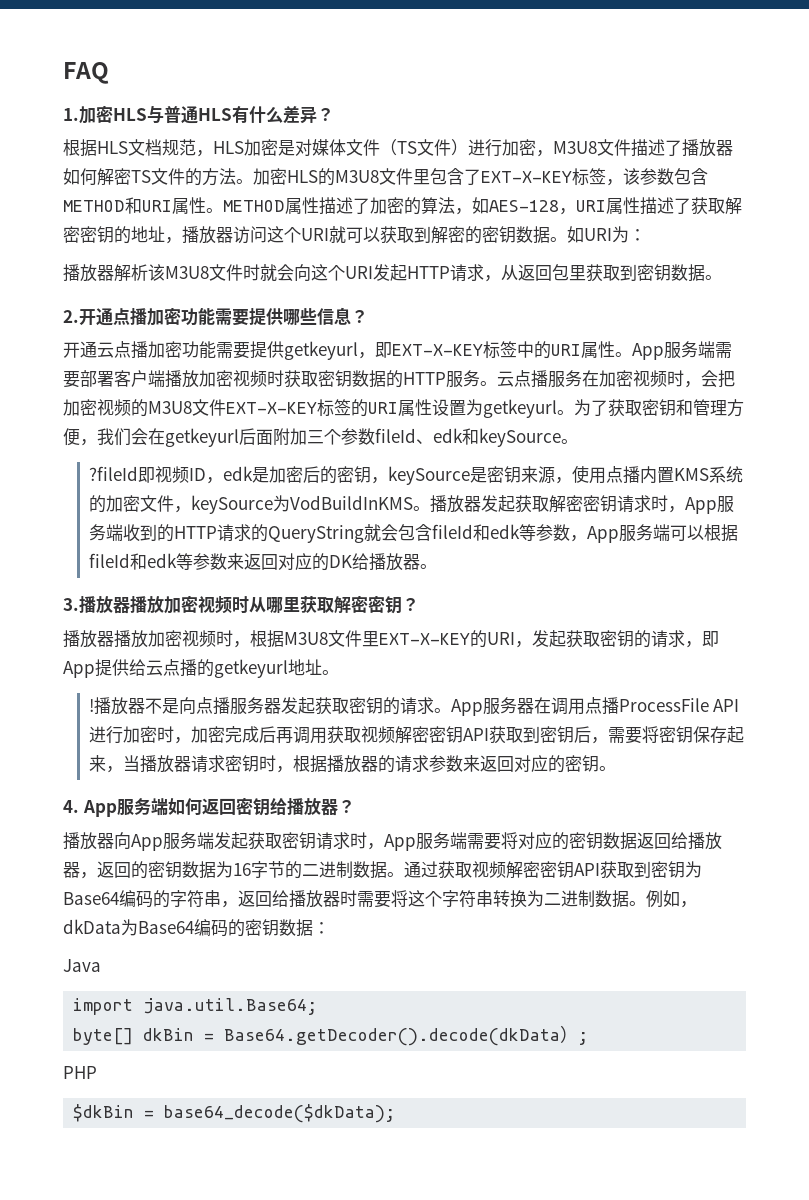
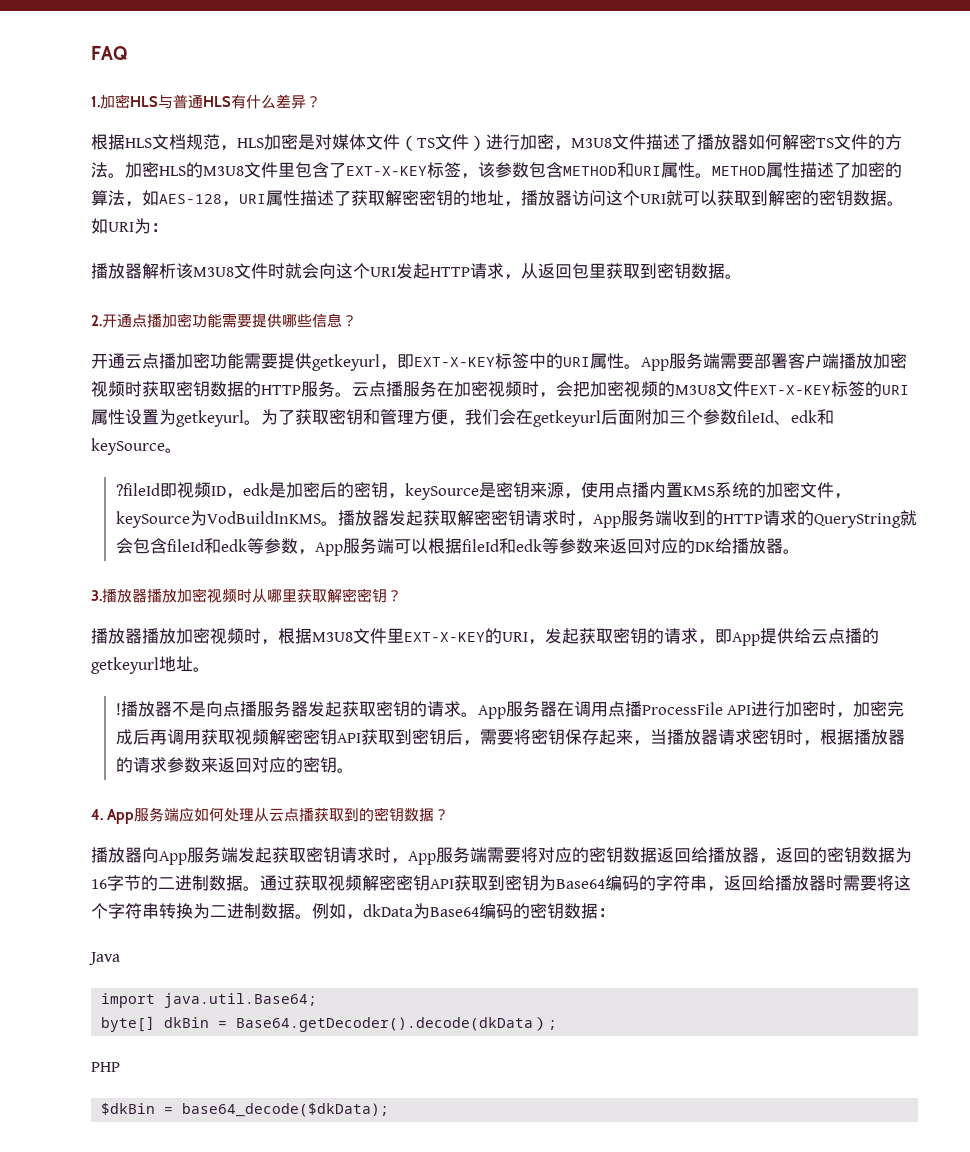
[167,798,338,816] 如何返回密钥给播放器 -> [179,807,435,822] 应如何处理从云点播获取到的密钥数据

